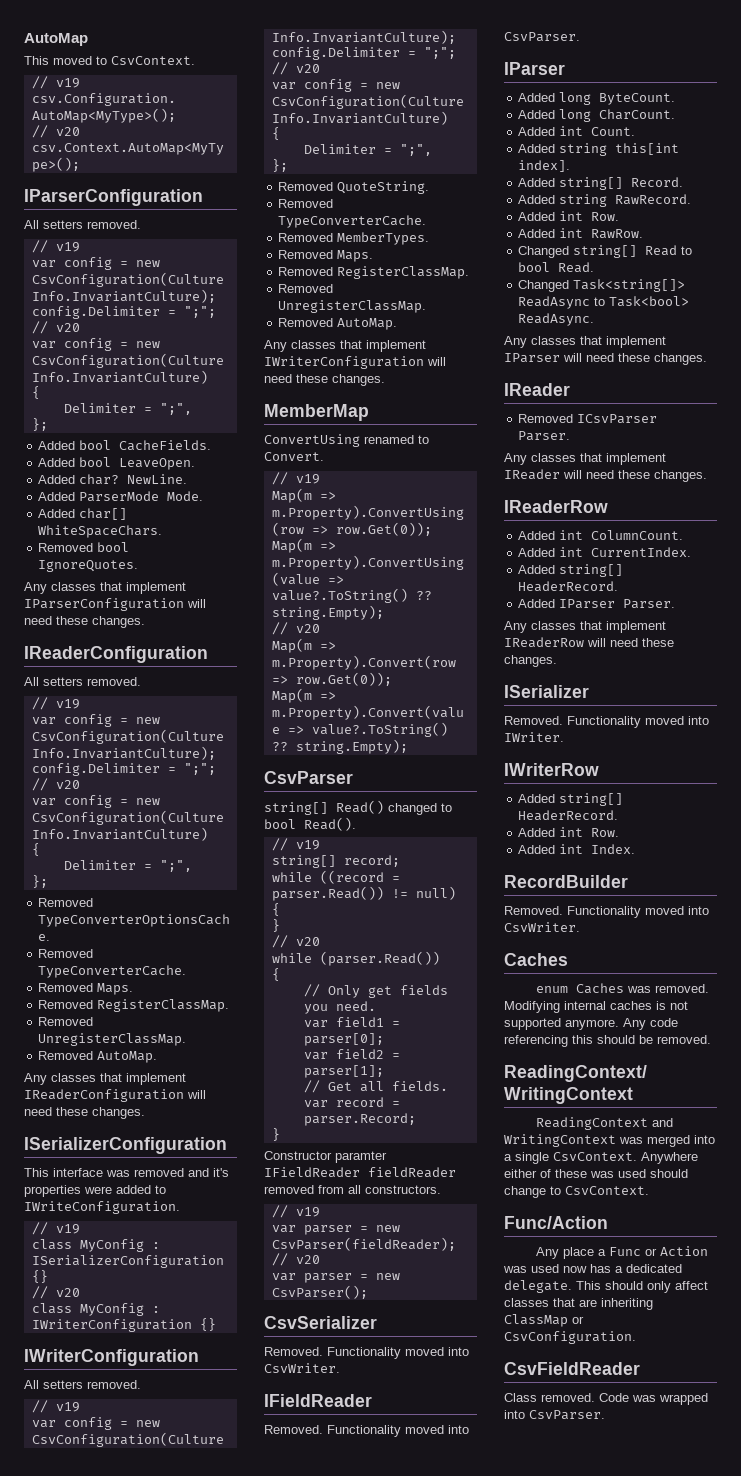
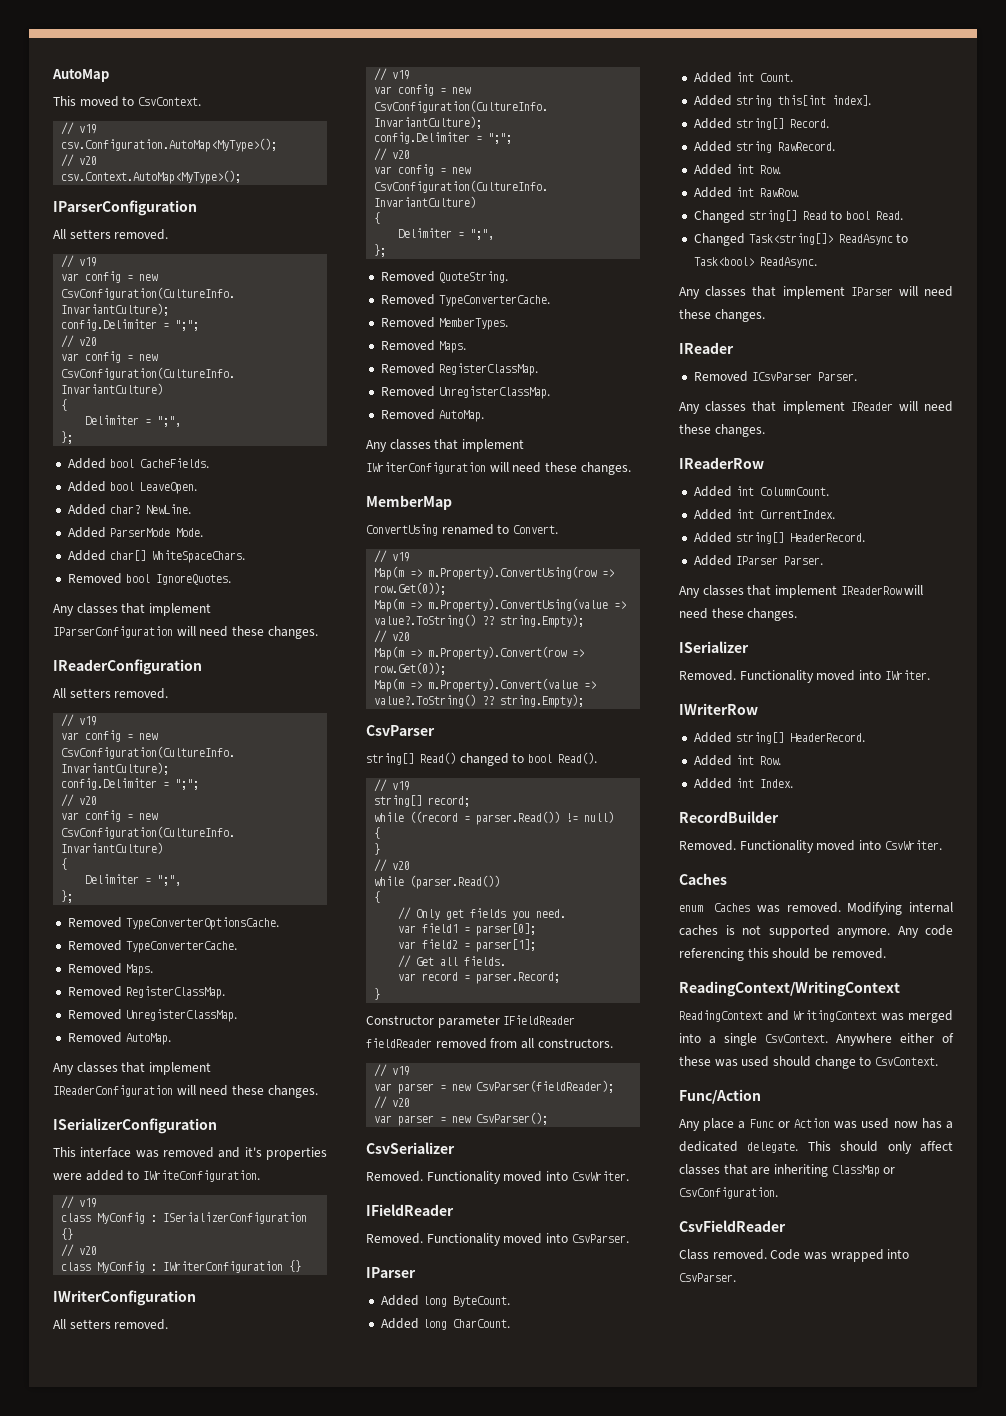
[335,1151,387,1163] paramter -> [437,1015,500,1028] parameter

